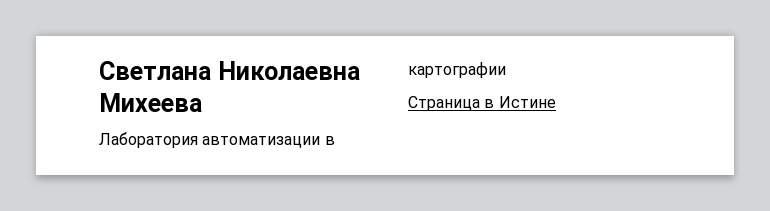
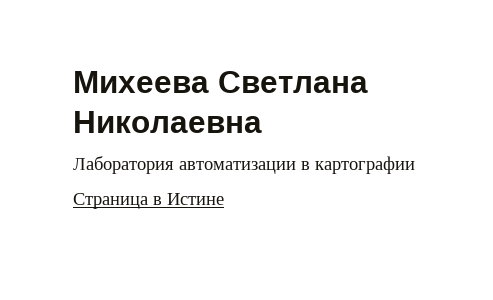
(99, 70) none -> [73,71,209,93] Михеева
[99,93,202,112] Михеева -> (262, 122) none

